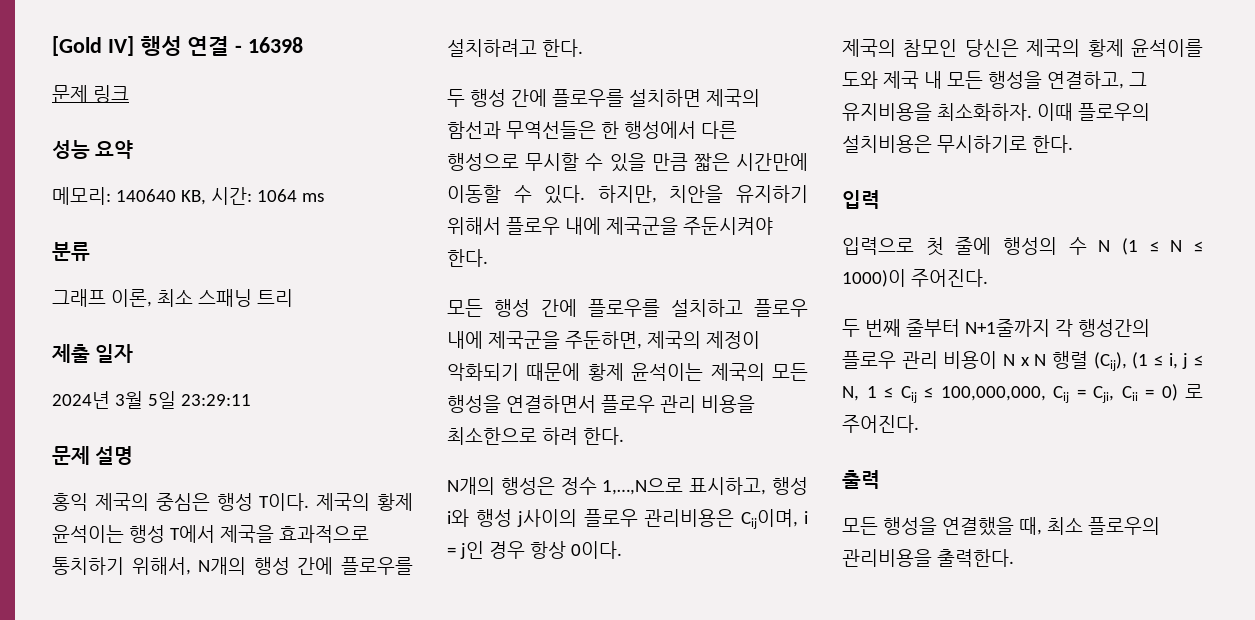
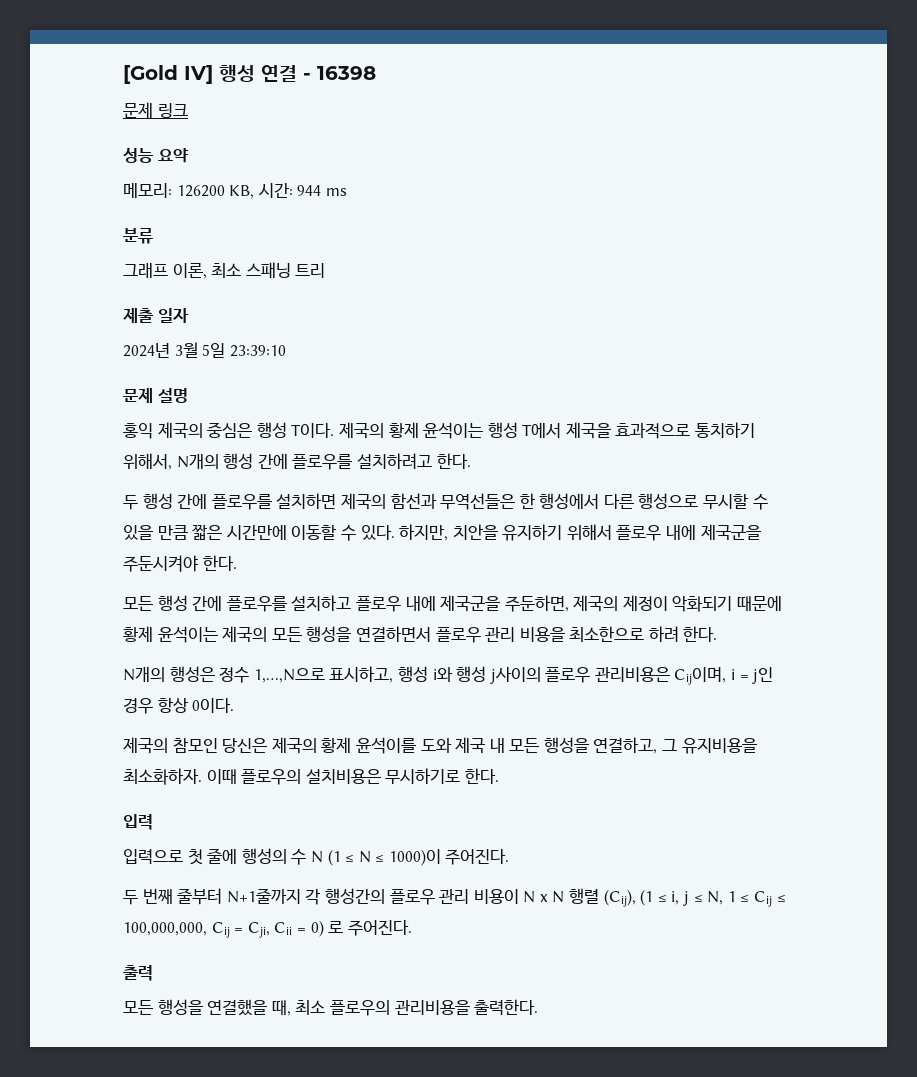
[115,189,176,202] 140640 -> [176,185,225,197] 126200
[256,189,297,202] 1064 -> [297,185,322,196] 944
[180,394,251,406] 23:29:11 -> [229,345,286,357] 23:39:10

